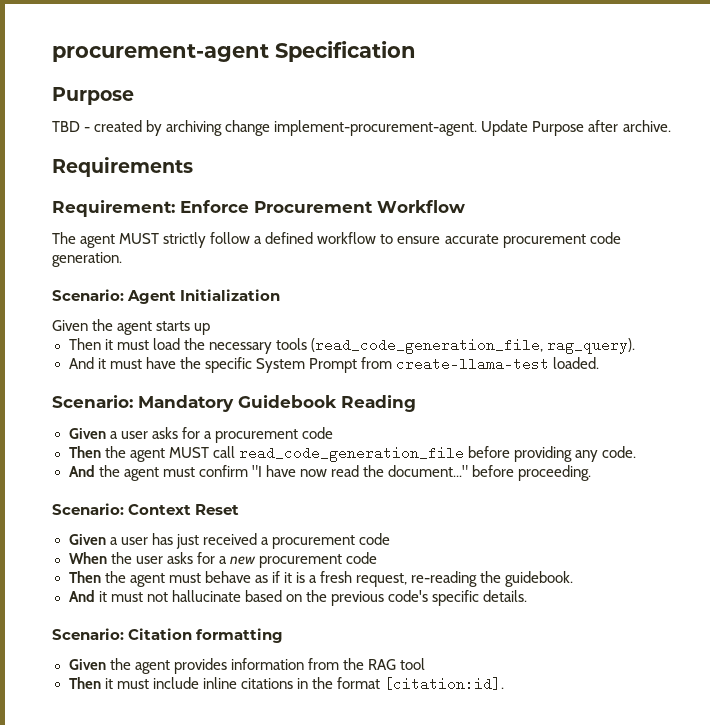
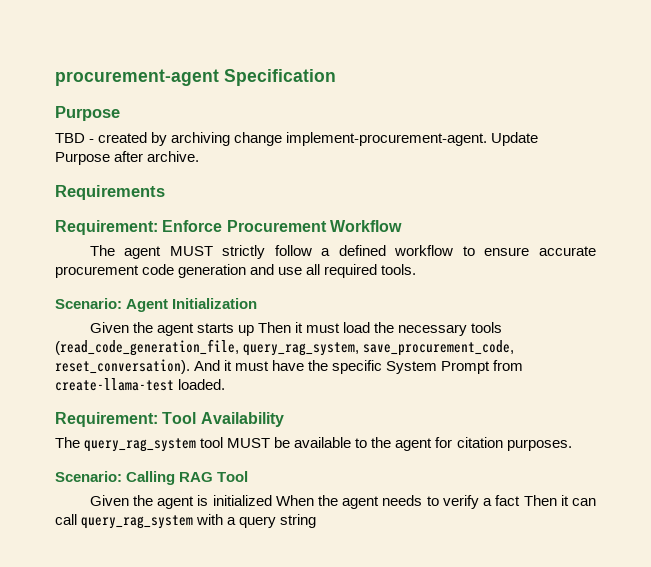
[52,252,122,267] generation. -> [178,264,417,278] generation and use all required tools.
(211, 329) // -> (254, 330) none
[546,338,635,354] rag_query). // -> [243,340,515,356] [55,359,190,374] query_rag_system, save_procurement_code, reset_conversation).
[52,395,416,412] [68,427,333,443] [68,446,636,462] [68,465,592,481] [52,503,240,515] [68,533,390,549] [68,552,377,568] [68,571,574,587] [68,590,528,606] [52,628,284,643] [68,658,425,674] [68,677,504,691] Scenario: Mandatory Guidebook Reading // Given a user asks for a procurement code // Then the agent MUST call read_code_generation_file before providing any code. // And the agent must confirm "I have now read the document..." before proceeding. // Scenario: Context Reset // Given a user has just received a procurement code // When the user asks for a new procurement code // Then the agent must behave as if it is a fresh request, re-reading the guidebook. // And it must not hallucinate based on the previous code's specific details. // Scenario: Citation formatting // Given the agent provides information from the RAG tool // Then it must include inline citations in the format [citation:id]. -> [55,412,284,427] [55,437,572,452] [55,471,249,485] [89,495,597,509] [55,514,317,529] Requirement: Tool Availability // The query_rag_system tool MUST be available to the agent for citation purposes. // Scenario: Calling RAG Tool // Given the agent is initialized When the agent needs to verify a fact Then it can call query_rag_system with a query string

